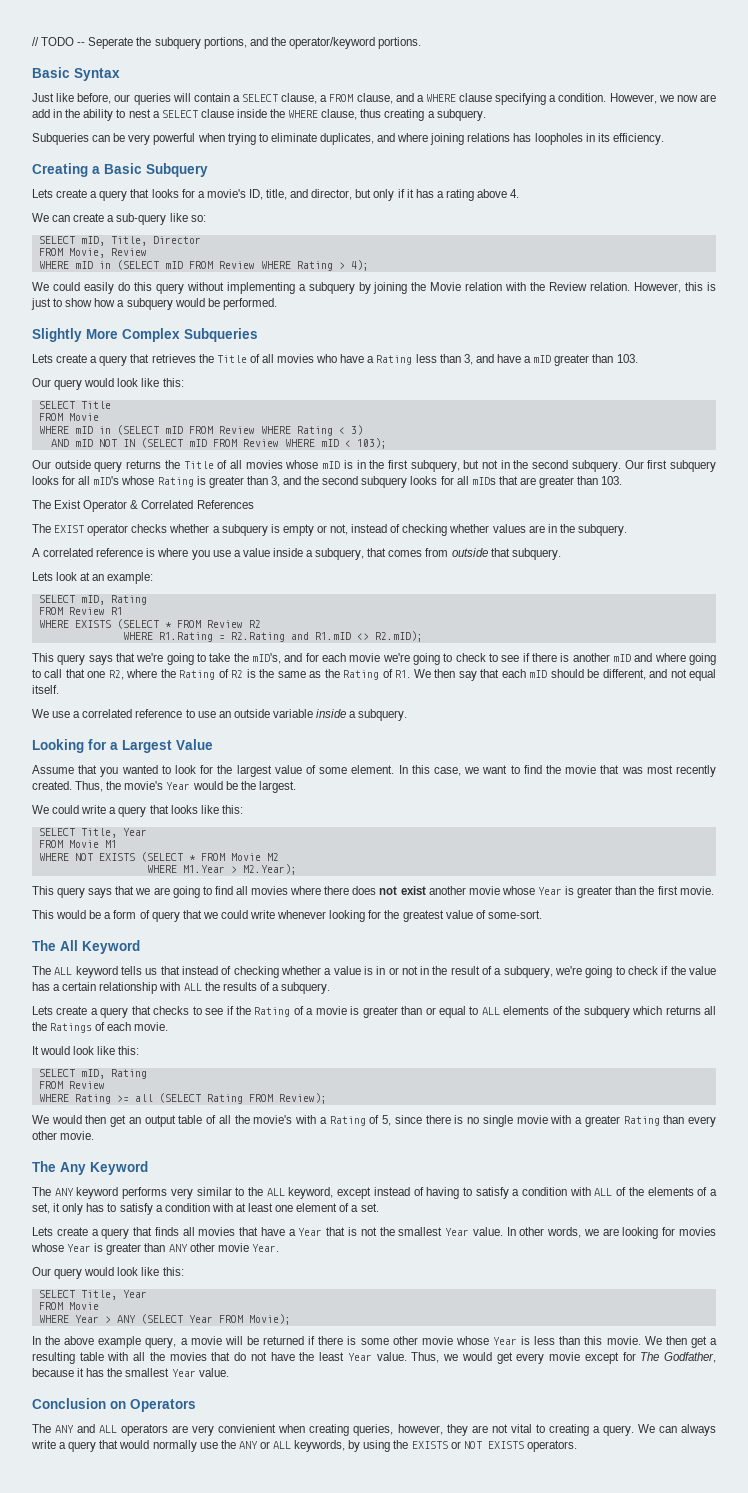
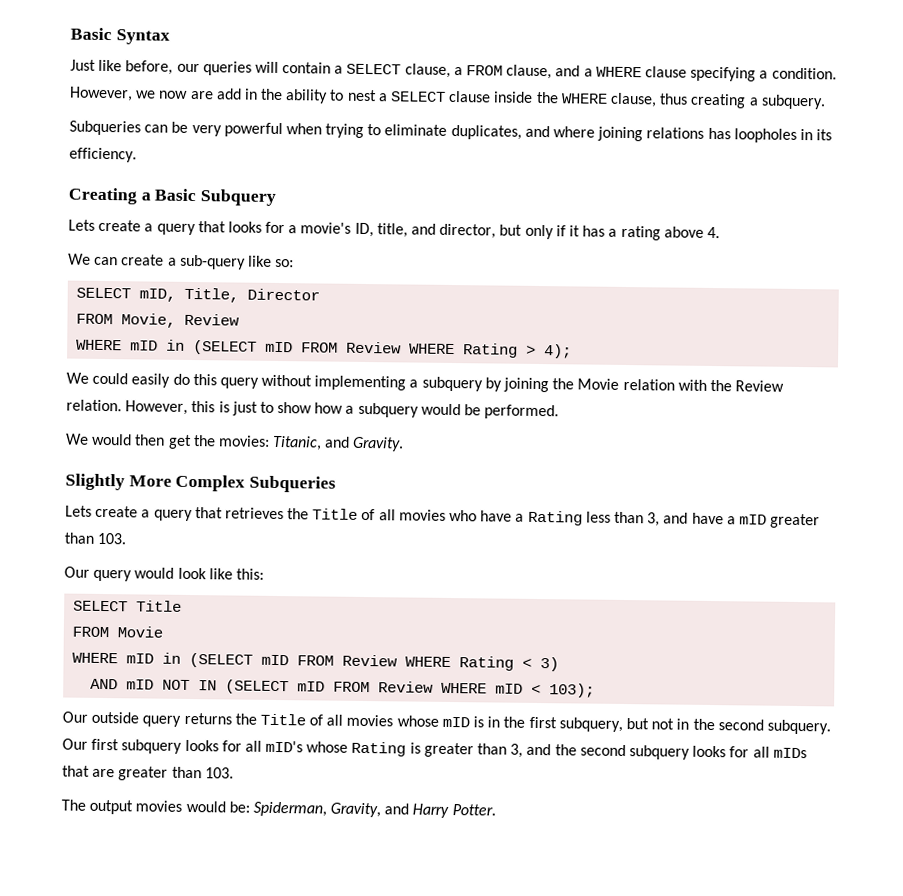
[32,37,422,49] // TODO -- Seperate the subquery portions, and the operator/keyword portions. // -> (70, 34) none
(277, 304) none -> [66,433,405,452] // We would then get the movies: Titanic, and Gravity.
[54,500,254,512] [32,524,627,536] [32,548,561,560] [32,572,154,584] [38,595,147,605] [38,607,123,615] [38,619,261,629] [122,631,423,642] [32,653,716,665] [32,669,716,681] [32,685,59,694] [32,709,408,721] [32,739,213,753] [32,765,717,777] [32,781,296,793] [32,805,243,817] [38,828,147,838] [38,840,117,848] [38,852,279,862] [146,864,297,875] [32,886,714,898] [32,910,542,922] [32,940,140,954] [32,966,716,978] [32,982,331,994] [32,1006,717,1018] [32,1022,169,1033] [32,1046,140,1055] [38,1069,147,1079] [38,1081,105,1089] [38,1093,327,1104] [32,1115,717,1127] [32,1131,95,1140] [32,1161,148,1175] [32,1187,718,1199] [32,1203,379,1215] [32,1227,716,1239] [31,1243,279,1255] [32,1267,184,1279] [38,1290,147,1300] [38,1302,99,1310] [38,1314,291,1325] [32,1336,718,1348] [32,1352,717,1364] [32,1368,229,1377] [32,1398,196,1412] [32,1424,716,1436] [31,1440,577,1452] Exist Operator & Correlated References // The EXIST operator checks whether a subquery is empty or not, instead of checking whether values are in the subquery. // A correlated reference is where you use a value inside a subquery, that comes from outside that subquery. // Lets look at an example: // SELECT mID, Rating // FROM Review R1 // WHERE EXISTS (SELECT * FROM Review R2 // WHERE R1.Rating = R2.Rating and R1.mID <> R2.mID); // This query says that we're going to take the mID's, and for each movie we're going to check to see if there is another mID and where going to call that one R2, where the Rating of R2 is the same as the Rating of R1. We then say that each mID should be different, and not equal itself. // We use a correlated reference to use an outside variable inside a subquery. // Looking for a Largest Value // Assume that you wanted to look for the largest value of some element. In this case, we want to find the movie that was most recently created. Thus, the movie's Year would be the largest. // We could write a query that looks like this: // SELECT Title, Year // FROM Movie M1 // WHERE NOT EXISTS (SELECT * FROM Movie M2 // WHERE M1.Year > M2.Year); // This query says that we are going to find all movies where there does not exist another movie whose Year is greater than the first movie. // This would be a form of query that we could write whenever looking for the greatest value of some-sort. // The All Keyword // The ALL keyword tells us that instead of checking whether a value is in or not in the result of a subquery, we're going to check if the value has a certain relationship with ALL the results of a subquery. // Lets create a query that checks to see if the Rating of a movie is greater than or equal to ALL elements of the subquery which returns all the Ratings of each movie. // It would look like this: // SELECT mID, Rating // FROM Review // WHERE Rating >= all (SELECT Rating FROM Review); // We would then get an output table of all the movie's with a Rating of 5, since there is no single movie with a greater Rating than every other movie. // The Any Keyword // The ANY keyword performs very similar to the ALL keyword, except instead of having to satisfy a condition with ALL of the elements of a set, it only has to satisfy a condition with at least one element of a set. // Lets create a query that finds all movies that have a Year that is not the smallest Year value. In other words, we are looking for movies whose Year is greater than ANY other movie Year. // Our query would look like this: // SELECT Title, Year // FROM Movie // WHERE Year > ANY (SELECT Year FROM Movie); // In the above example query, a movie will be returned if there is some other movie whose Year is less than this movie. We then get a resulting table with all the movies that do not have the least Year value. Thus, we would get every movie except for The Godfather, because it has the smallest Year value. // Conclusion on Operators // The ANY and ALL operators are very convienient when creating queries, however, they are not vital to creating a query. We can always write a query that would normally use the ANY or ALL keywords, by using the EXISTS or NOT EXISTS operators. -> [89,799,496,819] output movies would be: Spiderman, Gravity, and Harry Potter.

